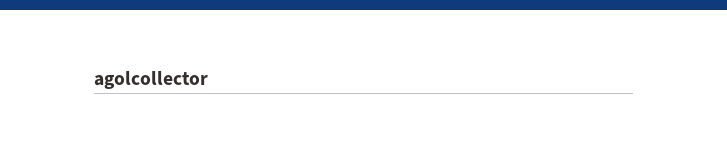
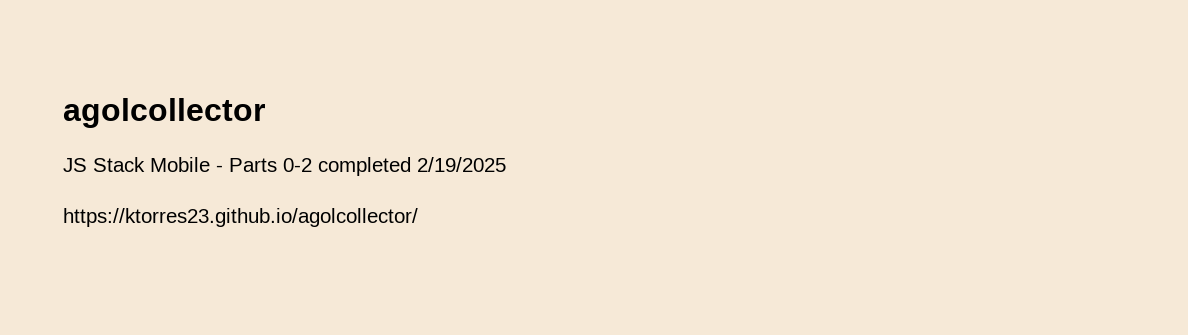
(208, 80) none -> [63,157,506,176] [63,208,418,227] // JS Stack Mobile - Parts 0-2 completed 2/19/2025 // https://ktorres23.github.io/agolcollector/

